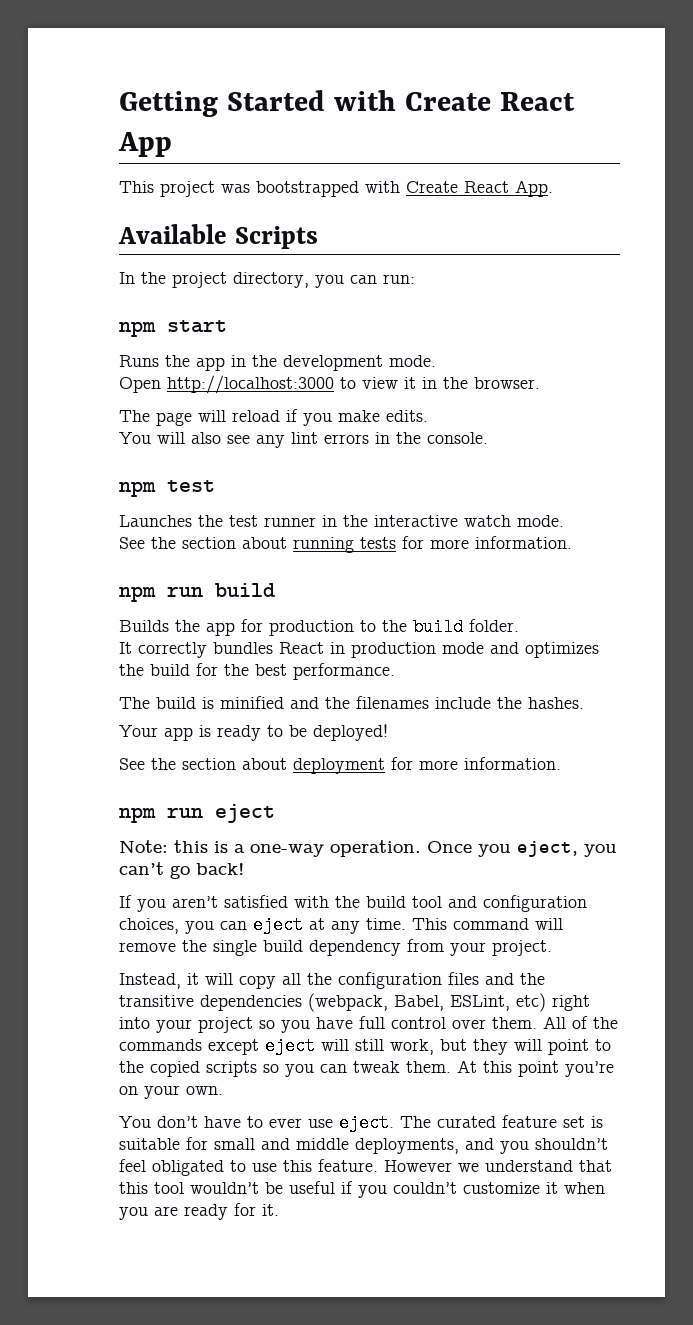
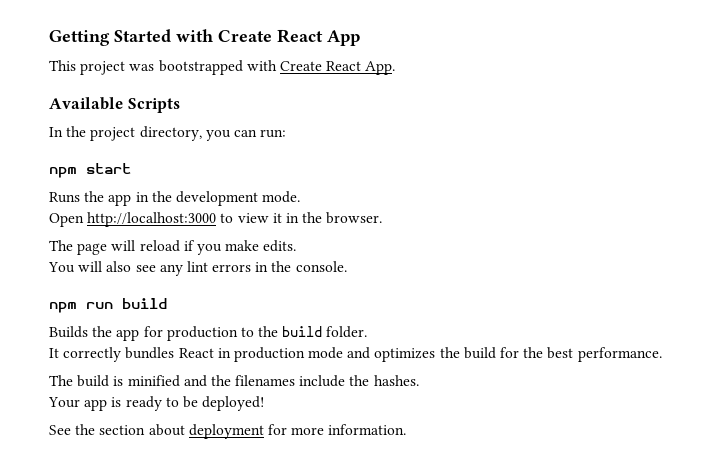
[119,480,215,497] [119,515,564,527] [119,536,572,553] // npm test // Launches the test runner in the interactive watch mode. // See the section about running tests for more information. -> (347, 266) none
[119,804,275,823] [119,840,617,857] [119,862,245,879] [119,895,587,912] [119,916,563,934] [119,939,552,956] [119,972,545,989] [119,993,590,1012] [119,1016,618,1033] [119,1037,611,1055] [119,1060,614,1077] [119,1085,223,1099] [119,1114,603,1132] [119,1137,608,1154] [119,1159,612,1176] [119,1181,605,1198] [119,1203,279,1220] // npm run eject // Note: this is a one-way operation. Once you eject, you can’t go back! // If you aren’t satisfied with the build tool and configuration choices, you can eject at any time. This command will remove the single build dependency from your project. // Instead, it will copy all the configuration files and the transitive dependencies (webpack, Babel, ESLint, etc) right into your project so you have full control over them. All of the commands except eject will still work, but they will point to the copied scripts so you can tweak them. At this point you’re on your own. // You don’t have to ever use eject. The curated feature set is suitable for small and middle deployments, and you shouldn’t feel obligated to use this feature. However we understand that this tool wouldn’t be useful if you couldn’t customize it when you are ready for it. -> (407, 429) none

